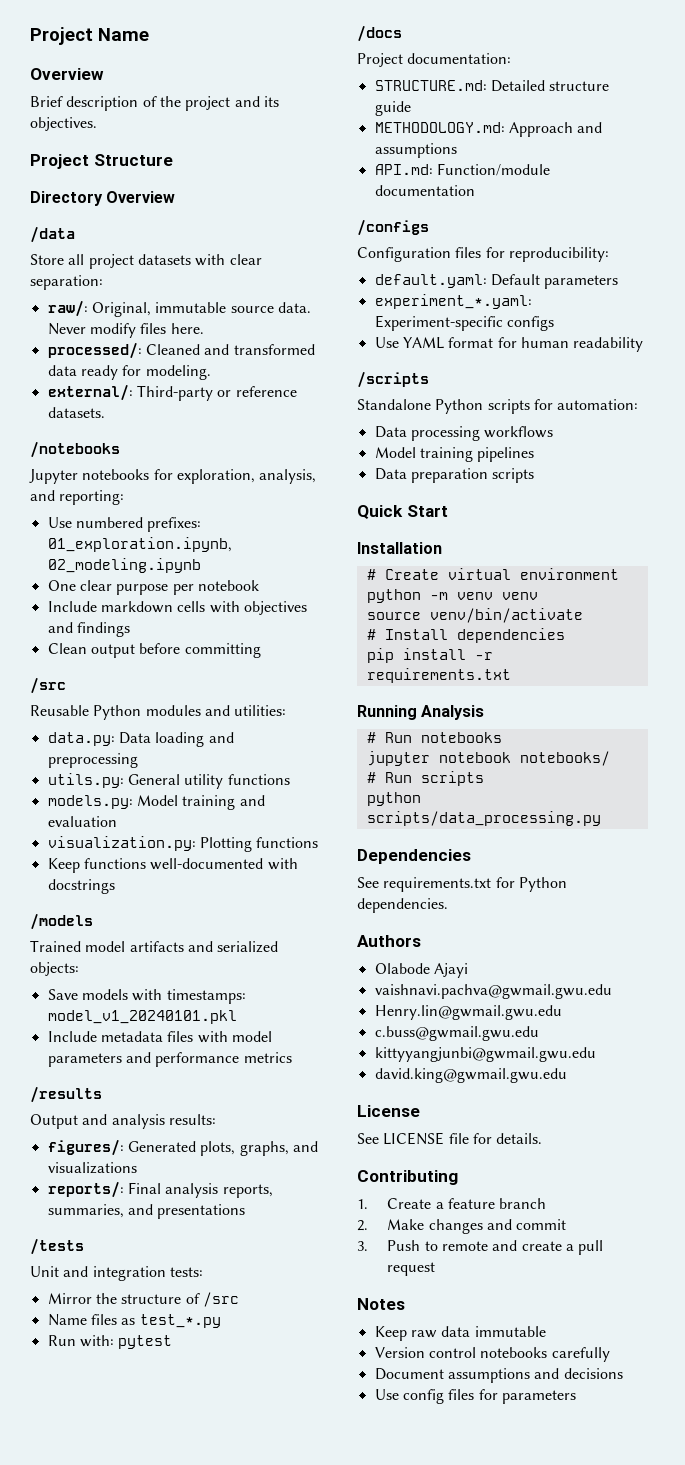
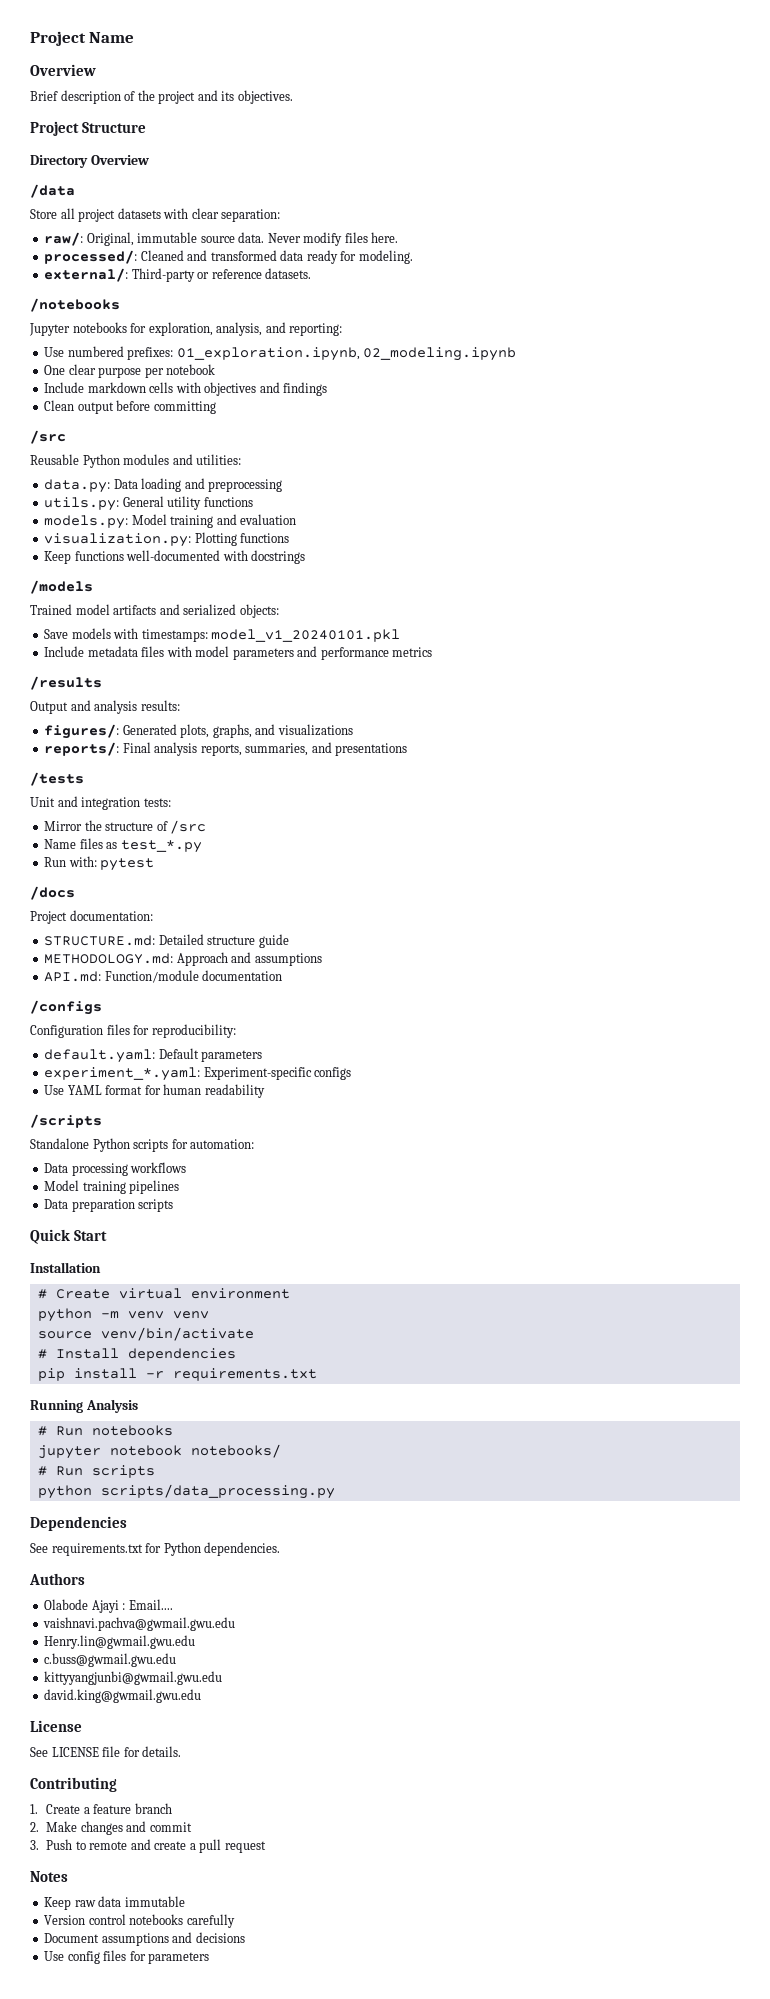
(468, 970) none -> [122,1599,173,1610] : Email....

